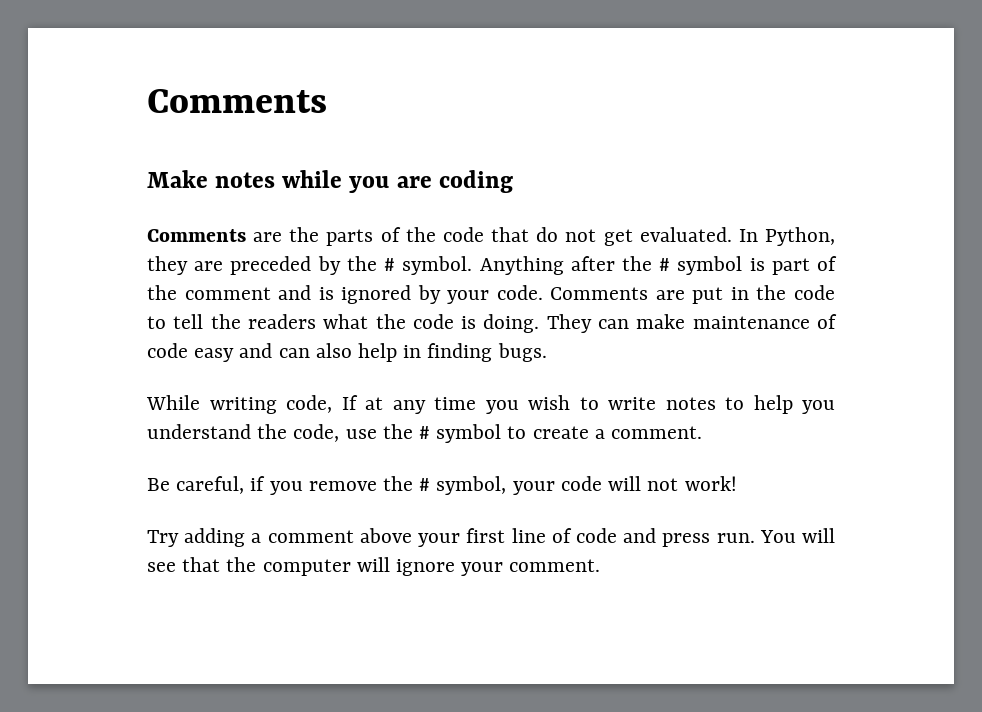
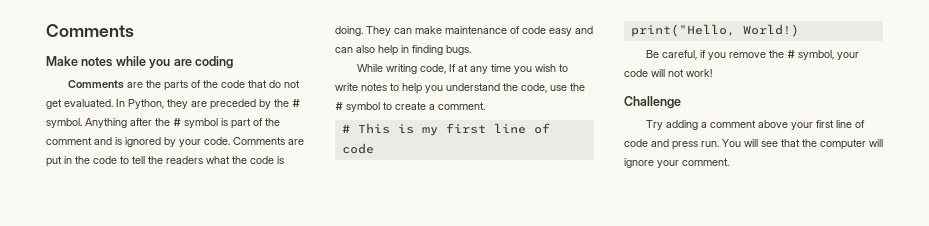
(703, 432) none -> [341,123,550,136] [341,143,374,154] [630,24,799,37] // # This is my first line of code // print("Hello, World!)
(737, 483) none -> [624,96,681,109] // Challenge

